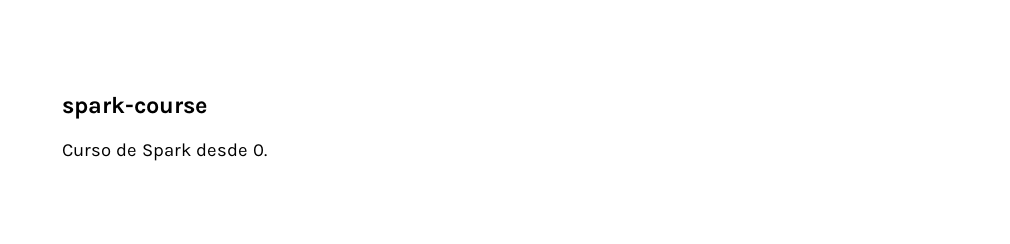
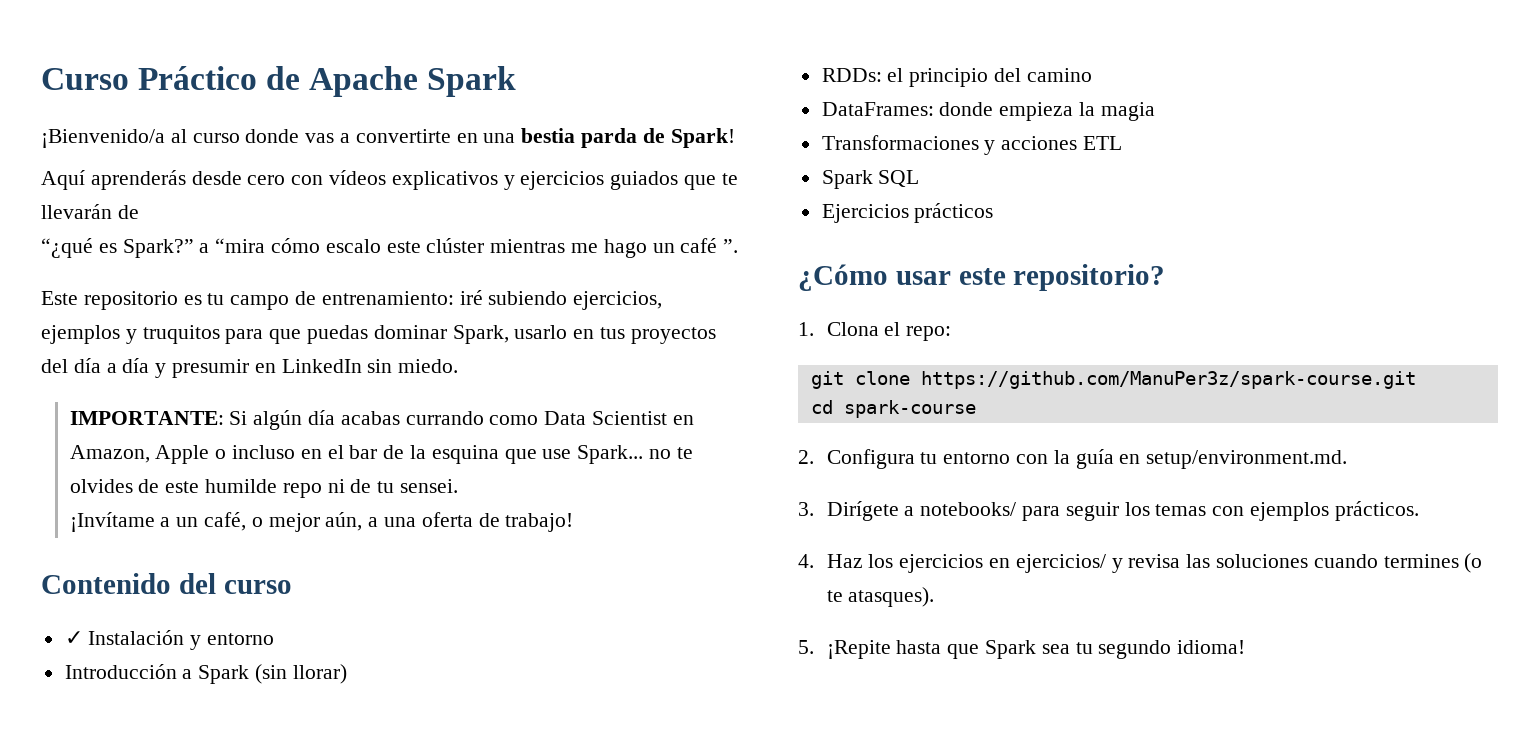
[62,96,207,119] [62,143,267,161] spark-course // Curso de Spark desde 0. -> [41,66,517,97] [41,128,735,148] [41,170,738,190] [41,204,139,219] [41,238,739,258] [41,290,663,310] [41,325,716,344] [41,358,459,378] [69,410,694,430] [69,445,693,464] [69,479,459,498] [69,512,574,532] [41,573,292,594] [64,630,275,650] [64,664,347,684] [821,68,1092,87] [821,102,1155,121] [821,135,1123,155] [821,170,920,189] [821,203,994,223] [798,264,1166,291] [798,322,952,341] [810,371,1416,389] [810,400,976,418] [798,449,1348,469] [798,501,1419,521] [798,553,1483,573] [826,587,935,607] [798,640,1246,659] Curso Práctico de Apache Spark // ¡Bienvenido/a al curso donde vas a convertirte en una bestia parda de Spark! // Aquí aprenderás desde cero con vídeos explicativos y ejercicios guiados que te llevarán de // “¿qué es Spark?” a “mira cómo escalo este clúster mientras me hago un café ”. // Este repositorio es tu campo de entrenamiento: iré subiendo ejercicios, ejemplos y truquitos para que puedas dominar Spark, usarlo en tus proyectos del día a día y presumir en LinkedIn sin miedo. // IMPORTANTE: Si algún día acabas currando como Data Scientist en Amazon, Apple o incluso en el bar de la esquina que use Spark... no te olvides de este humilde repo ni de tu sensei. // ¡Invítame a un café, o mejor aún, a una oferta de trabajo! // Contenido del curso // ✓ Instalación y entorno // Introducción a Spark (sin llorar) // RDDs: el principio del camino // DataFrames: donde empieza la magia // Transformaciones y acciones ETL // Spark SQL // Ejercicios prácticos // ¿Cómo usar este repositorio? // 1. Clona el repo: // git clone https://github.com/ManuPer3z/spark-course.git // cd spark-course // 2. Configura tu entorno con la guía en setup/environment.md. // 3. Dirígete a notebooks/ para seguir los temas con ejemplos prácticos. // 4. Haz los ejercicios en ejercicios/ y revisa las soluciones cuando termines (o te atasques). // 5. ¡Repite hasta que Spark sea tu segundo idioma!

